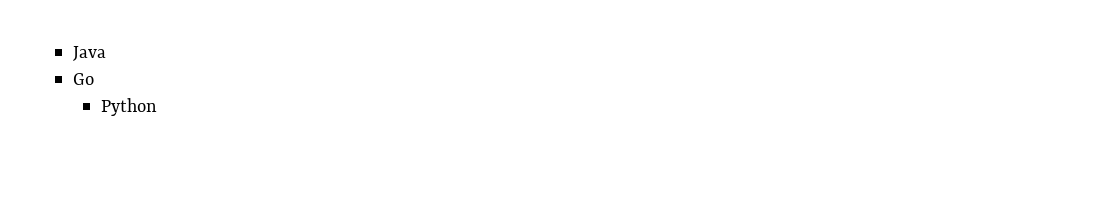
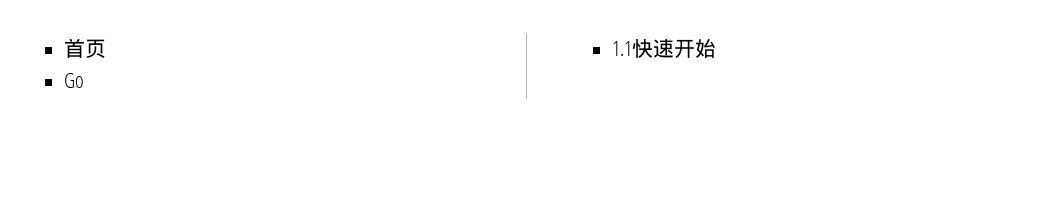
[73,46,106,61] Java -> [64,38,107,58] 首页
[101,98,158,116] Python -> [611,38,716,59] 1.1快速开始

